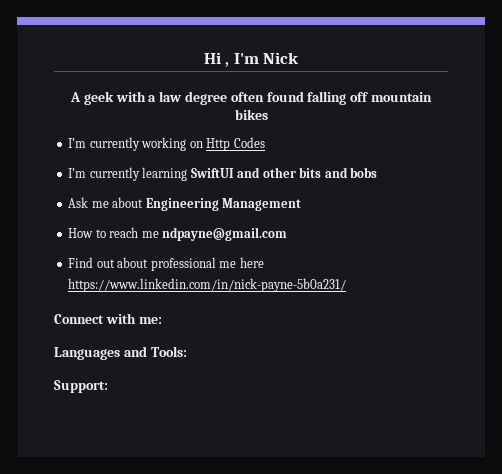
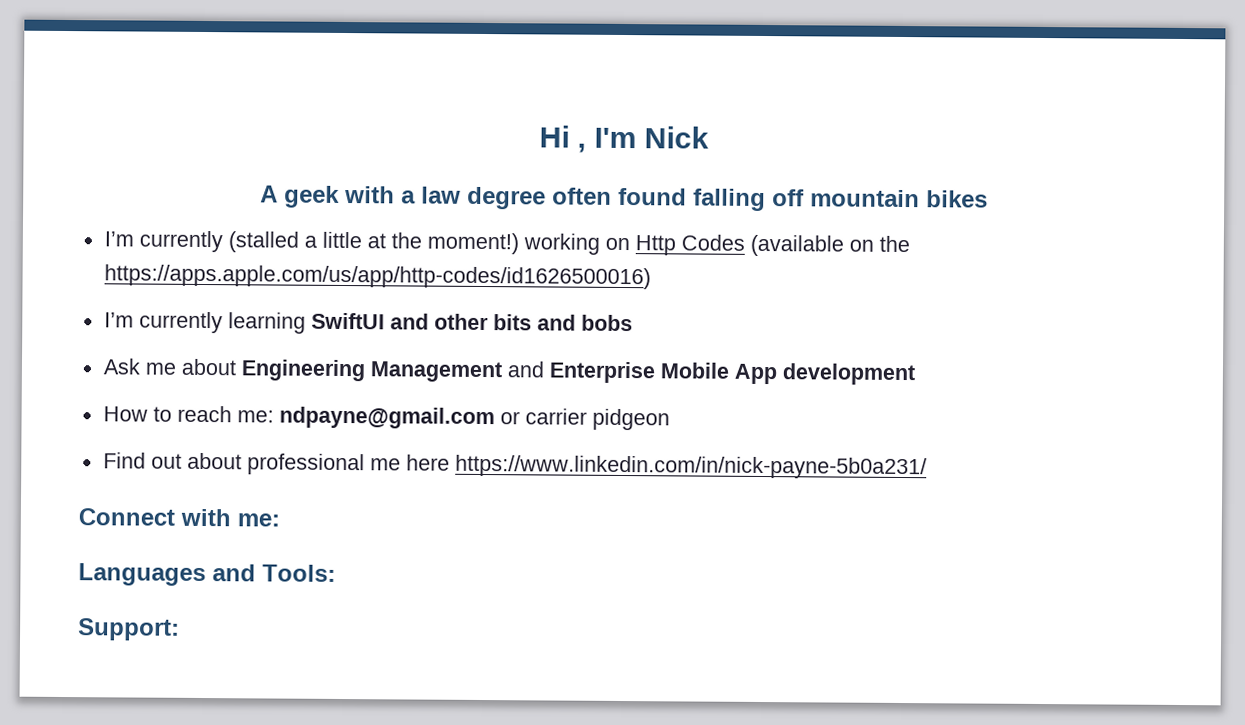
(140, 144) none -> [227,231,519,255] (stalled a little at the moment!)
(265, 142) none -> [749,234,910,257] [103,264,651,290] (available on the https://apps.apple.com/us/app/http-codes/id1626500016)
(302, 204) none -> [506,361,915,386] and Enterprise Mobile App development
[141,231,159,238] me -> [236,410,274,423] me:
(288, 234) none -> [499,408,670,431] or carrier pidgeon

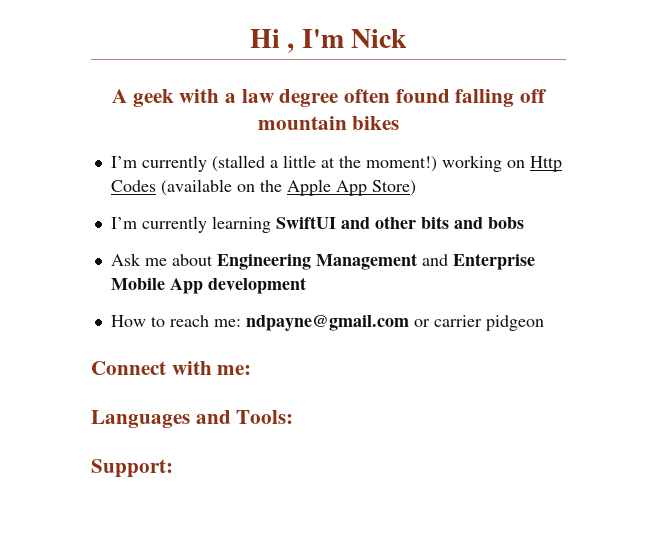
[103,264,651,290] https://apps.apple.com/us/app/http-codes/id1626500016) -> [286,179,416,196] Apple App Store)
[102,452,927,480] // Find out about professional me here https://www.linkedin.com/in/nick-payne-5b0a231/ -> (544, 323) none

